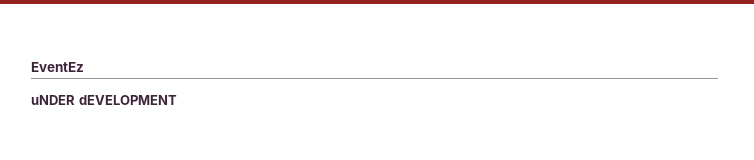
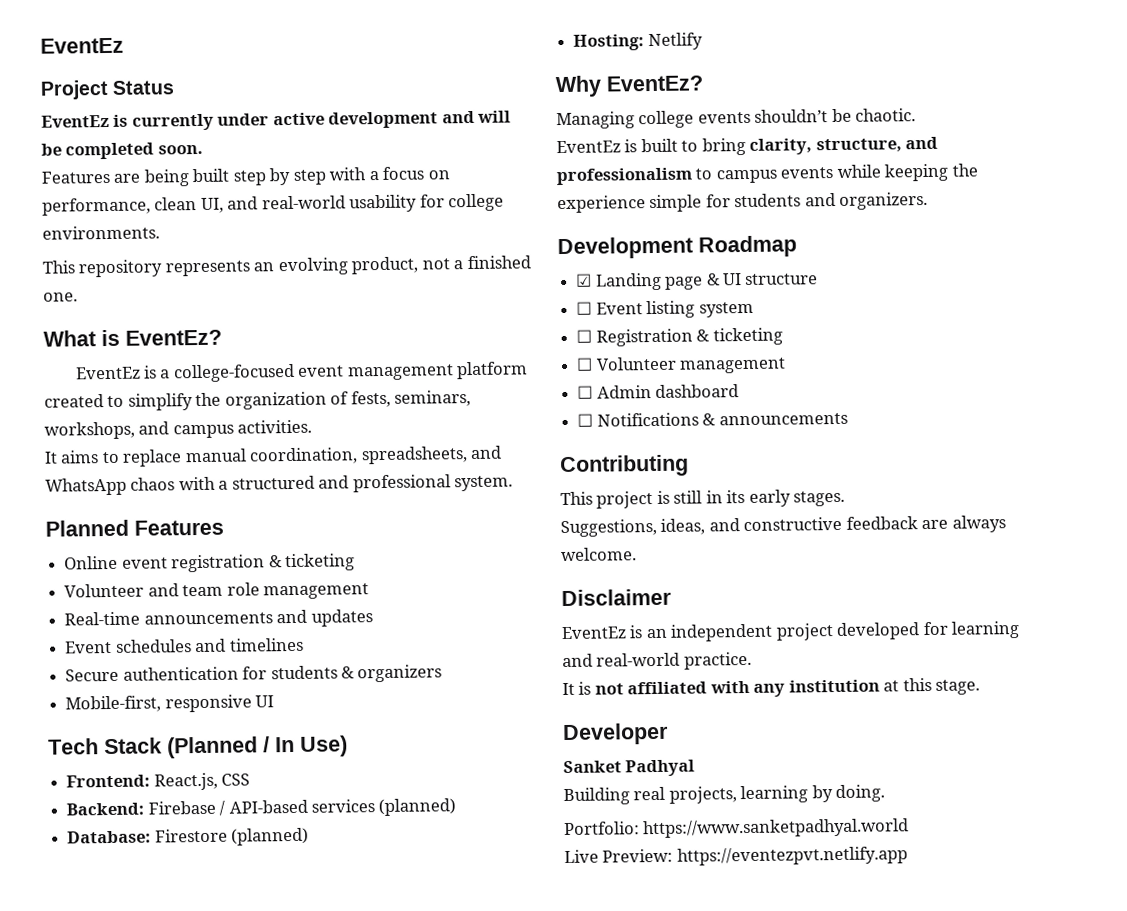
[31,95,177,105] uNDER dEVELOPMENT -> [40,79,176,100] [41,110,512,131] [41,142,203,160] [41,166,450,187] [42,193,505,216] [42,225,160,240] [42,255,531,278] [43,292,78,302] [43,329,222,347] [75,361,529,383] [44,390,472,411] [44,419,313,440] [44,445,503,467] [45,474,514,496] [45,519,224,537] [64,553,355,573] [64,582,369,600] [64,609,373,627] [65,637,304,654] [65,664,443,683] [65,694,275,713] [48,735,348,759] [66,772,251,791] [66,798,457,817] [67,827,310,846] [573,32,703,51] [555,75,703,98] [556,108,917,130] [556,136,939,156] [556,163,978,186] [557,191,929,214] [557,235,797,260] [576,272,819,291] [576,300,754,319] [576,327,783,347] [576,356,787,374] [577,384,740,399] [577,412,848,427] [560,454,689,478] [560,489,846,509] [560,515,1006,538] [561,547,637,562] [561,588,672,607] [561,620,1021,642] [562,651,752,670] [562,677,981,697] [562,722,669,746] [563,759,696,777] [563,784,886,806] [564,818,910,839] [564,846,908,866] Project Status // EventEz is currently under active development and will be completed soon. // Features are being built step by step with a focus on performance, clean UI, and real-world usability for college environments. // This repository represents an evolving product, not a finished one. // What is EventEz? // EventEz is a college-focused event management platform created to simplify the organization of fests, seminars, workshops, and campus activities. // It aims to replace manual coordination, spreadsheets, and WhatsApp chaos with a structured and professional system. // Planned Features // Online event registration & ticketing // Volunteer and team role management // Real-time announcements and updates // Event schedules and timelines // Secure authentication for students & organizers // Mobile-first, responsive UI // Tech Stack (Planned / In Use) // Frontend: React.js, CSS // Backend: Firebase / API-based services (planned) // Database: Firestore (planned) // Hosting: Netlify // Why EventEz? // Managing college events shouldn’t be chaotic. // EventEz is built to bring clarity, structure, and professionalism to campus events while keeping the experience simple for students and organizers. // Development Roadmap // ☑ Landing page & UI structure // ☐ Event listing system // ☐ Registration & ticketing // ☐ Volunteer management // ☐ Admin dashboard // ☐ Notifications & announcements // Contributing // This project is still in its early stages. // Suggestions, ideas, and constructive feedback are always welcome. // Disclaimer // EventEz is an independent project developed for learning and real-world practice. // It is not affiliated with any institution at this stage. // Developer // Sanket Padhyal // Building real projects, learning by doing. // Portfolio: https://www.sanketpadhyal.world // Live Preview: https://eventezpvt.netlify.app

